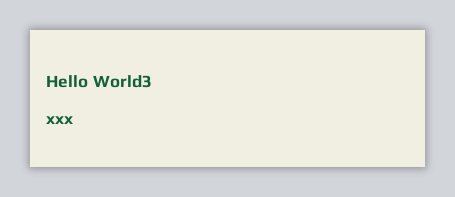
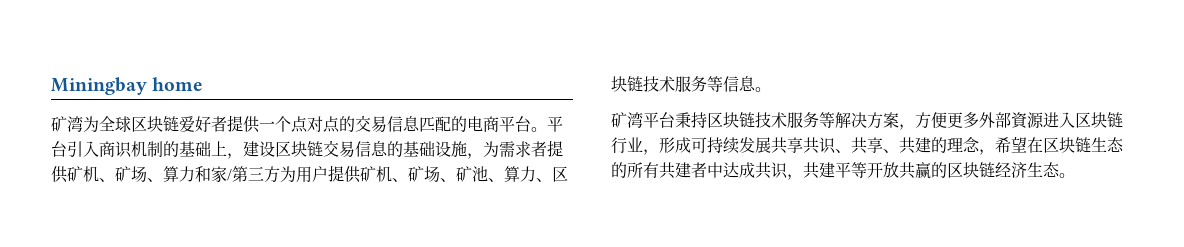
[46,75,152,88] [46,116,73,124] Hello World3 // xxx -> [51,77,204,95] [51,115,563,133] [51,140,563,159] [51,165,568,183] [611,76,771,92] [611,112,1123,130] [611,136,1124,155] [611,162,1075,180] Miningbay home // 矿湾为全球区块链爱好者提供一个点对点的交易信息匹配的电商平台。平台引入商识机制的基础上，建设区块链交易信息的基础设施，为需求者提供矿机、矿场、算力和家/第三方为用户提供矿机、矿场、矿池、算力、区块链技术服务等信息。 // 矿湾平台秉持区块链技术服务等解决方案，方便更多外部資源进入区块链行业，形成可持续发展共享共识、共享、共建的理念，希望在区块链生态的所有共建者中达成共识，共建平等开放共赢的区块链经济生态。

